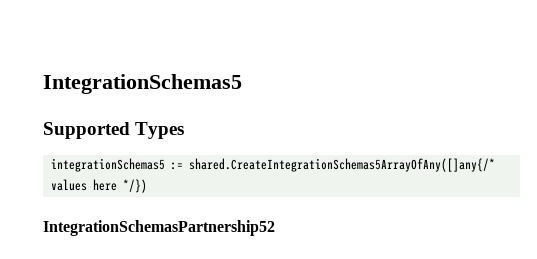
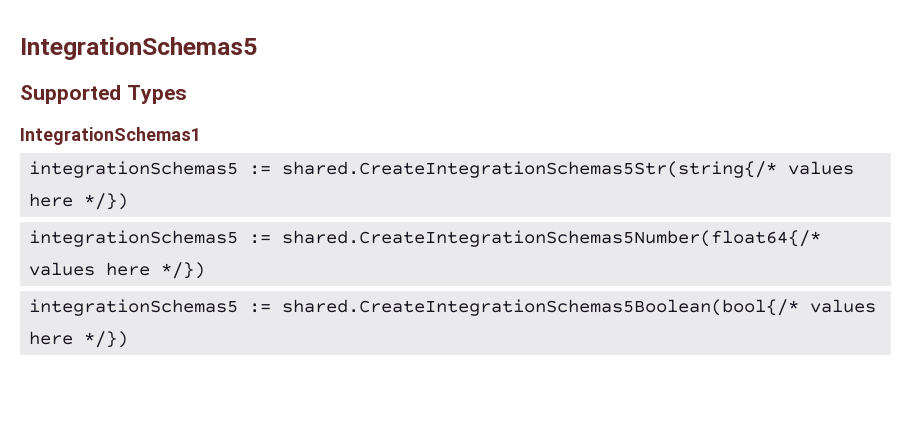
[51,158,496,172] [51,179,148,193] [43,220,275,236] // integrationSchemas5 := shared.CreateIntegrationSchemas5ArrayOfAny([]any{/* values here */}) // IntegrationSchemasPartnership52 -> [20,127,201,145] [29,161,855,178] [29,193,129,210] [29,230,822,247] [29,262,206,279] [29,299,877,316] [29,331,129,348] // IntegrationSchemas1 // integrationSchemas5 := shared.CreateIntegrationSchemas5Str(string{/* values here */}) // integrationSchemas5 := shared.CreateIntegrationSchemas5Number(float64{/* values here */}) // integrationSchemas5 := shared.CreateIntegrationSchemas5Boolean(bool{/* values here */})

